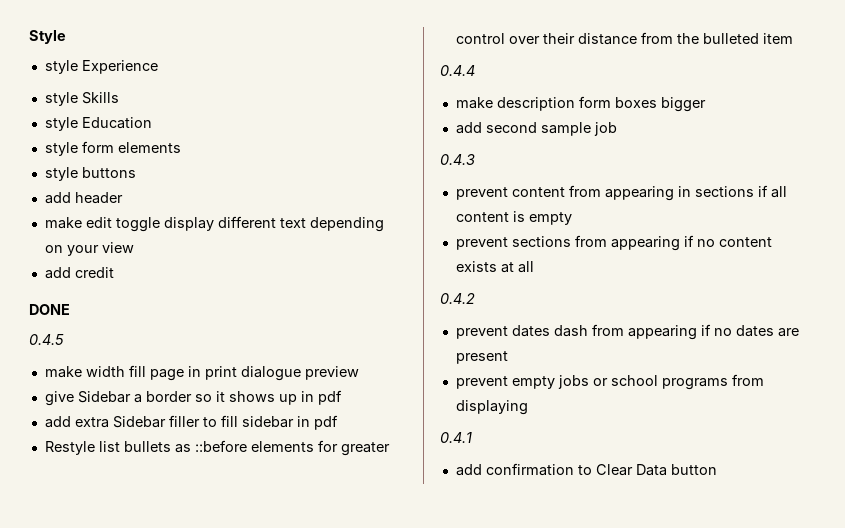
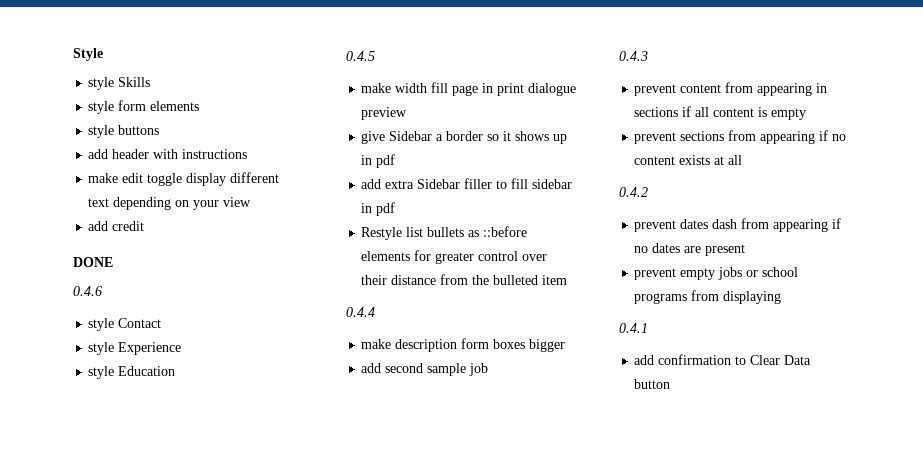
[44,60,158,74] // style Experience -> (103, 54) none
[44,117,152,131] // style Education -> (151, 82) none
(123, 198) none -> [153,149,248,159] with instructions
(70, 309) none -> [73,286,102,296] [88,318,162,331] [88,342,182,355] [88,366,176,379] // 0.4.6 // style Contact // style Experience // style Education

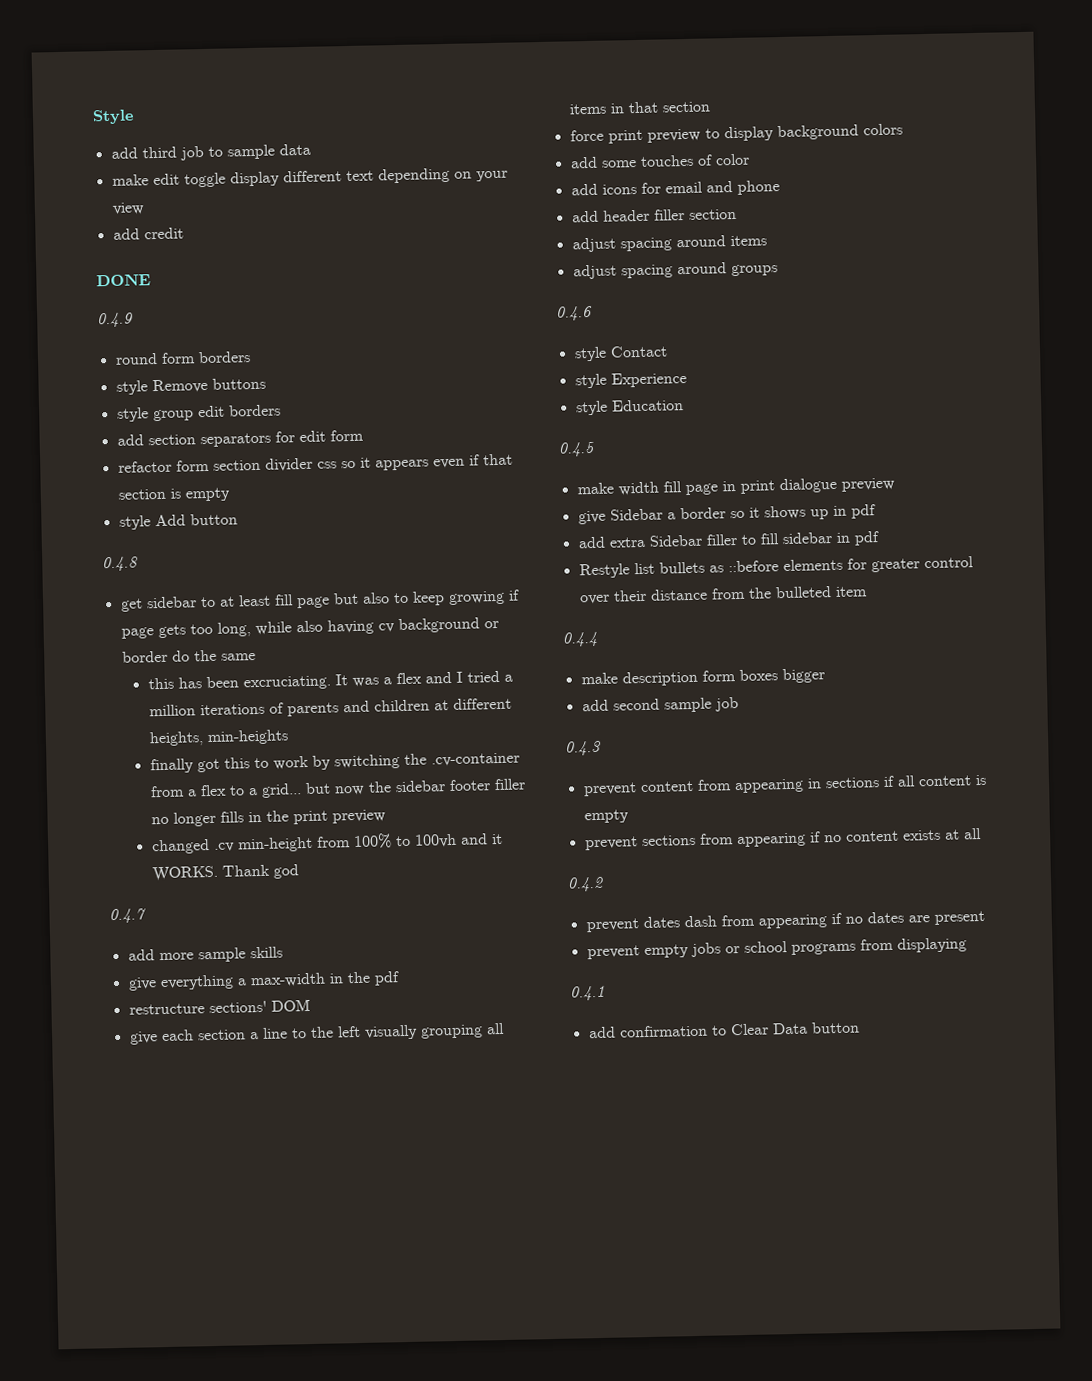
[88,77,151,90] [88,100,200,114] [88,125,160,138] [88,149,248,159] style Skills // style form elements // style buttons // add header with instructions -> [110,143,311,161] add third job to sample data
(113, 262) none -> [97,312,133,328] [114,351,251,365] [115,377,266,395] [116,404,281,422] [116,429,364,448] [117,453,513,473] [117,487,230,502] [118,513,238,530] [102,556,138,572] [120,589,520,612] [120,617,499,639] [121,649,256,663] [147,670,513,691] [148,697,512,717] [148,729,289,747] [149,752,520,774] [149,778,526,798] [150,809,386,827] [151,833,503,855] [151,864,299,882] [109,908,146,924] [127,946,283,963] [127,971,400,991] [128,998,311,1015] [128,1022,505,1045] [568,101,711,115] [569,123,903,144] [569,153,750,169] [570,180,780,196] [571,208,737,223] [571,235,767,253] [572,262,778,280] // 0.4.9 // round form borders // style Remove buttons // style group edit borders // add section separators for edit form // refactor form section divider css so it appears even if that section is empty // style Add button // 0.4.8 // get sidebar to at least fill page but also to keep growing if page gets too long, while also having cv background or border do the same // this has been excruciating. It was a flex and I tried a million iterations of parents and children at different heights, min-heights // finally got this to work by switching the .cv-container from a flex to a grid... but now the sidebar footer filler no longer fills in the print preview // changed .cv min-height from 100% to 100vh and it WORKS. Thank god // 0.4.7 // add more sample skills // give everything a max-width in the pdf // restructure sections' DOM // give each section a line to the left visually grouping all items in that section // force print preview to display background colors // add some touches of color // add icons for email and phone // add header filler section // adjust spacing around items // adjust spacing around groups

